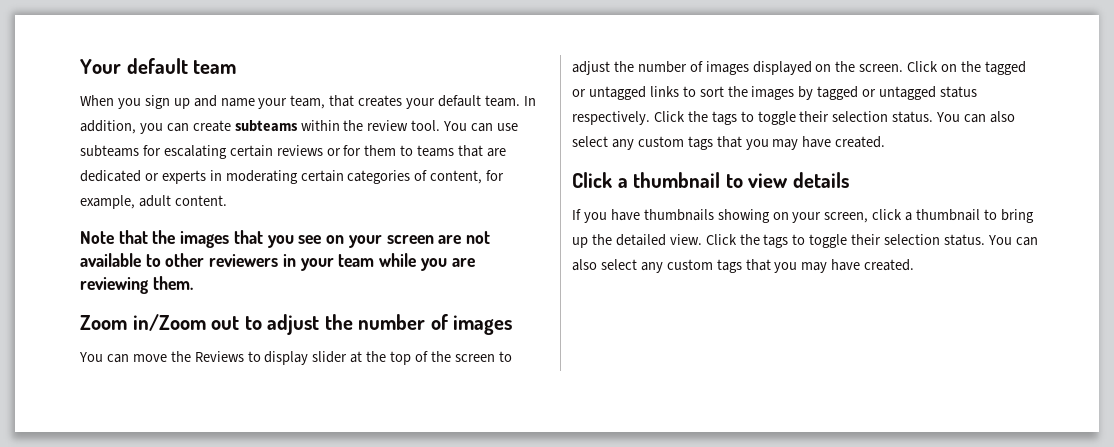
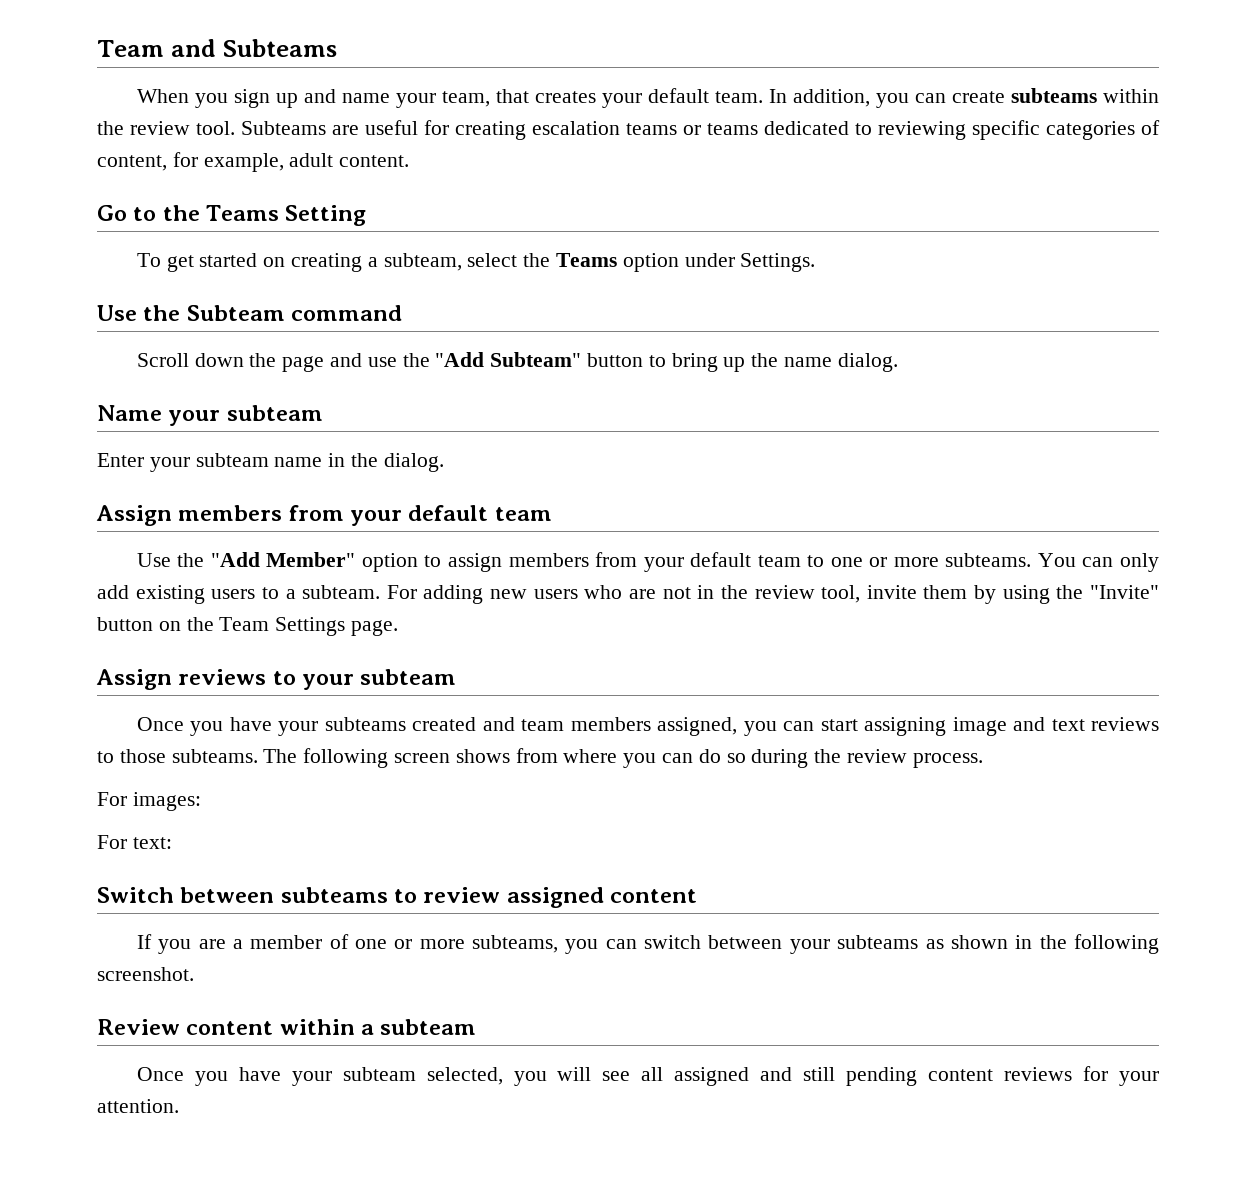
[80,58,237,74] Your default team -> [97,39,337,57] Team and Subteams
[443,121,519,132] [80,145,507,159] [80,170,344,184] You can use subteams for escalating certain reviews or for them to teams that are dedicated or experts in moderating certain -> [241,120,1040,140] Subteams are useful for creating escalation teams or teams dedicated to reviewing specific
[80,230,490,248] [80,253,475,271] [80,276,193,294] [80,314,513,335] [79,351,512,365] [572,61,1026,75] [572,86,978,100] [572,111,1016,125] [572,136,886,150] [572,172,849,188] [572,209,1034,223] [572,234,1038,248] [572,259,915,273] Note that the images that you see on your screen are not available to other reviewers in your team while you are reviewing them. // Zoom in/Zoom out to adjust the number of images // You can move the Reviews to display slider at the top of the screen to adjust the number of images displayed on the screen. Click on the tagged or untagged links to sort the images by tagged or untagged status respectively. Click the tags to toggle their selection status. You can also select any custom tags that you may have created. // Click a thumbnail to view details // If you have thumbnails showing on your screen, click a thumbnail to bring up the detailed view. Click the tags to toggle their selection status. You can also select any custom tags that you may have created. -> [97,205,367,226] [136,253,816,272] [97,305,403,321] [136,352,898,372] [97,405,323,426] [97,453,444,472] [96,505,552,526] [136,552,1159,572] [97,585,1159,604] [97,617,399,636] [96,669,457,690] [136,717,1159,736] [97,748,983,768] [97,792,201,811] [97,835,172,849] [97,887,698,908] [136,934,1160,954] [97,967,194,981] [97,1019,477,1035] [136,1066,1159,1086] [97,1099,179,1113] Go to the Teams Setting // To get started on creating a subteam, select the Teams option under Settings. // Use the Subteam command // Scroll down the page and use the "Add Subteam" button to bring up the name dialog. // Name your subteam // Enter your subteam name in the dialog. // Assign members from your default team // Use the "Add Member" option to assign members from your default team to one or more subteams. You can only add existing users to a subteam. For adding new users who are not in the review tool, invite them by using the "Invite" button on the Team Settings page. // Assign reviews to your subteam // Once you have your subteams created and team members assigned, you can start assigning image and text reviews to those subteams. The following screen shows from where you can do so during the review process. // For images: // For text: // Switch between subteams to review assigned content // If you are a member of one or more subteams, you can switch between your subteams as shown in the following screenshot. // Review content within a subteam // Once you have your subteam selected, you will see all assigned and still pending content reviews for your attention.

